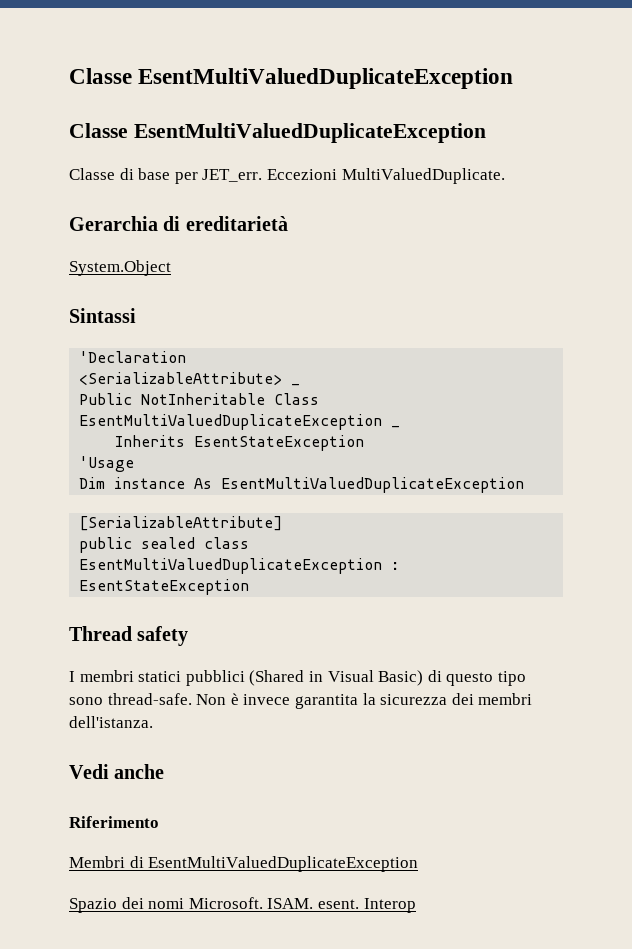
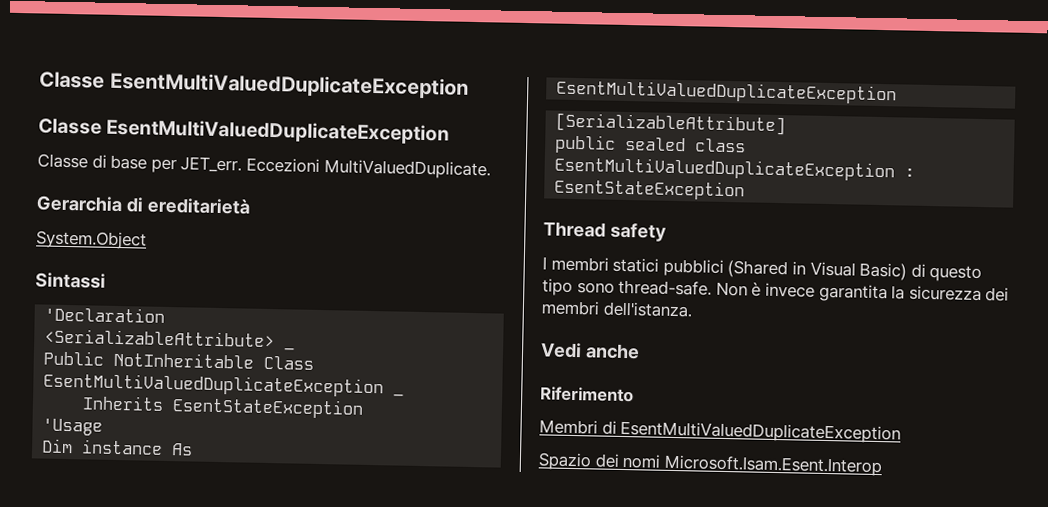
[188,897,416,913] Microsoft. ISAM. esent. Interop -> [663,454,883,477] Microsoft.Isam.Esent.Interop

